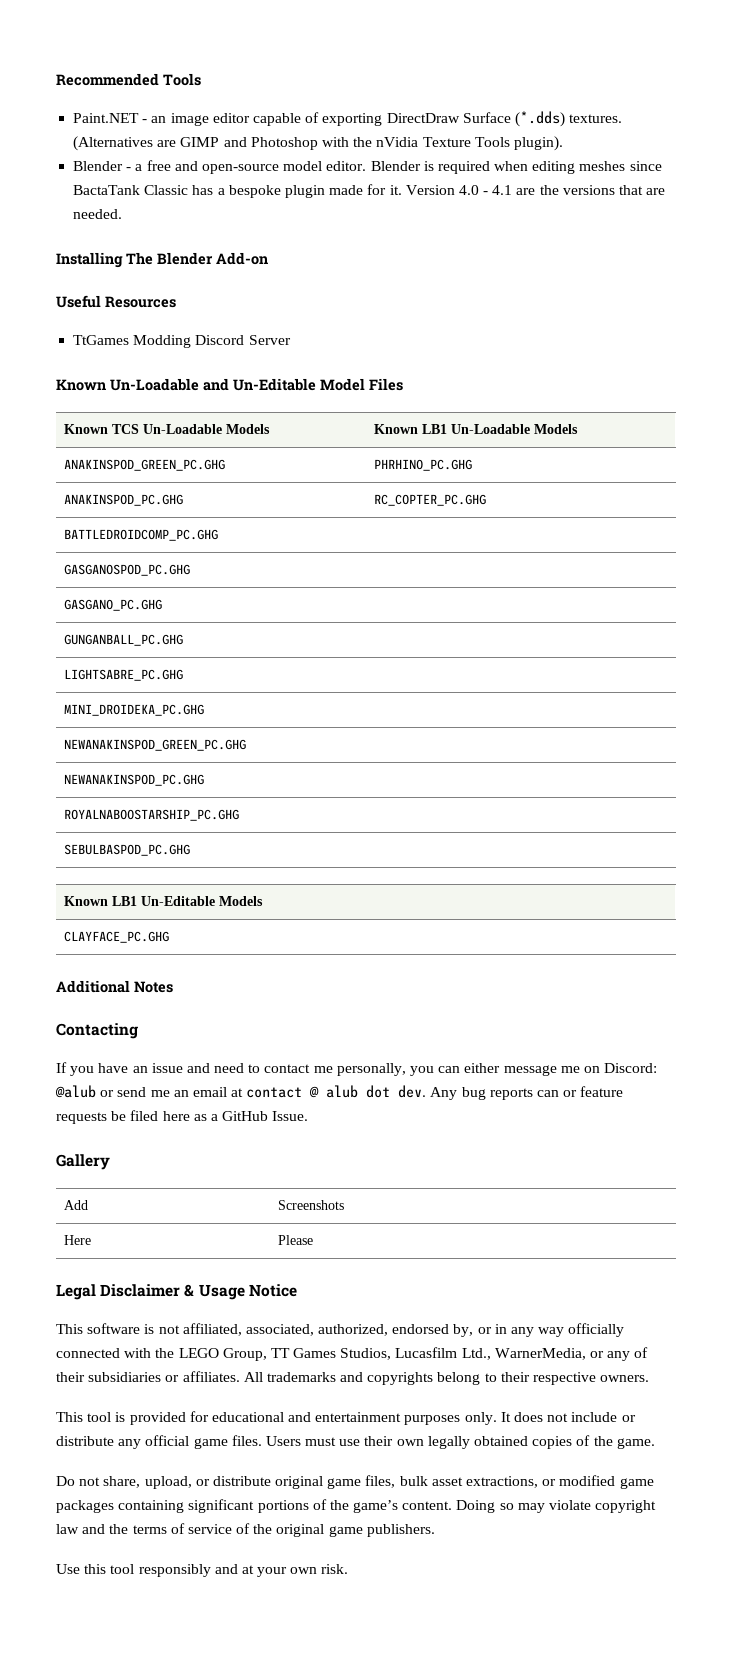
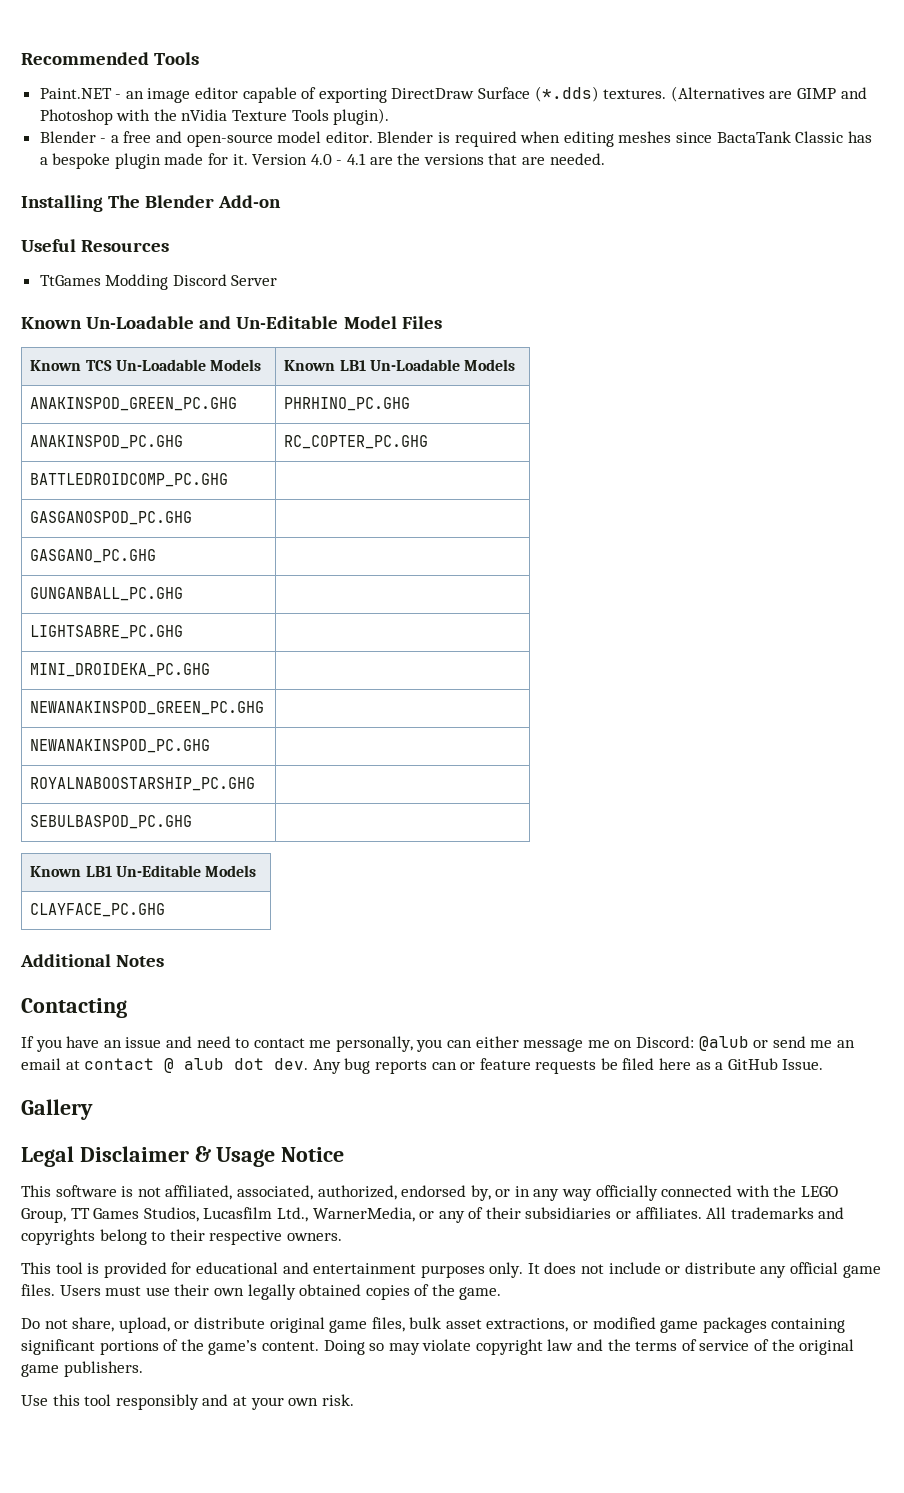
[63,1200,88,1210] [277,1200,344,1210] [63,1235,91,1245] [277,1235,313,1245] // Add | Screenshots // Here | Please -> (93, 1109) none

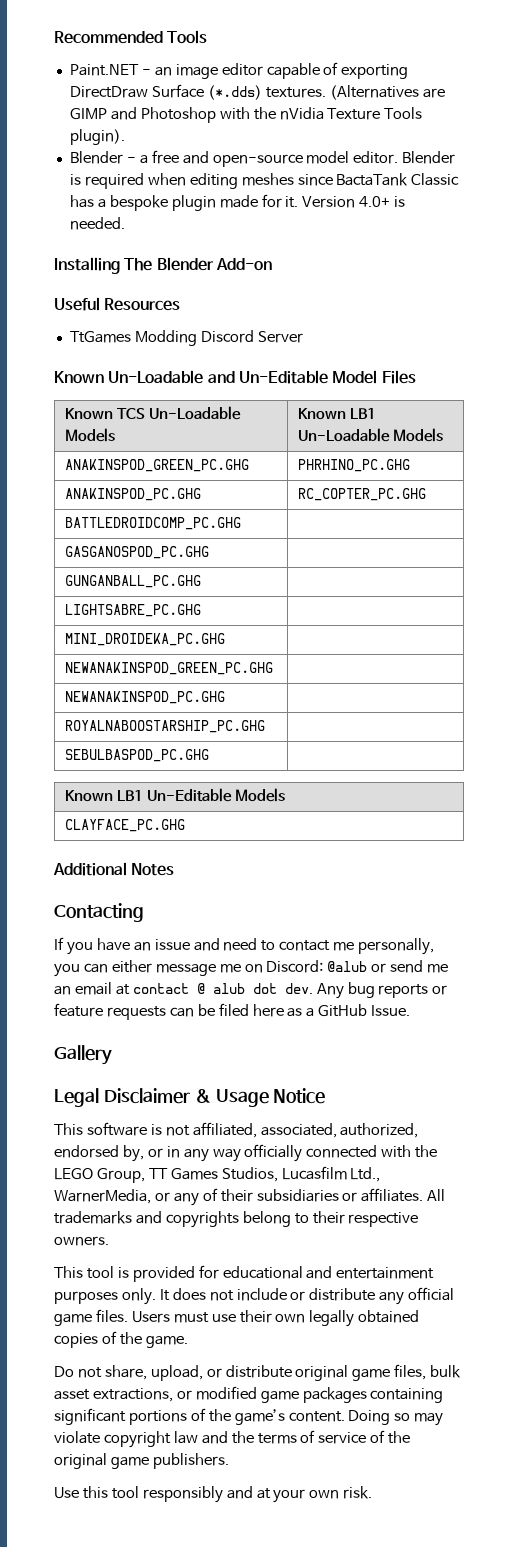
[310,153,545,165] 4.0 - 4.1 are the versions that are -> [359,196,406,207] 4.0+ is
[30,549,157,563] // GASGANO_PC.GHG | -> (209, 552) none
[431,1062,457,1070] can -> (429, 991) none
(597, 1067) none -> [169,1007,194,1017] can

